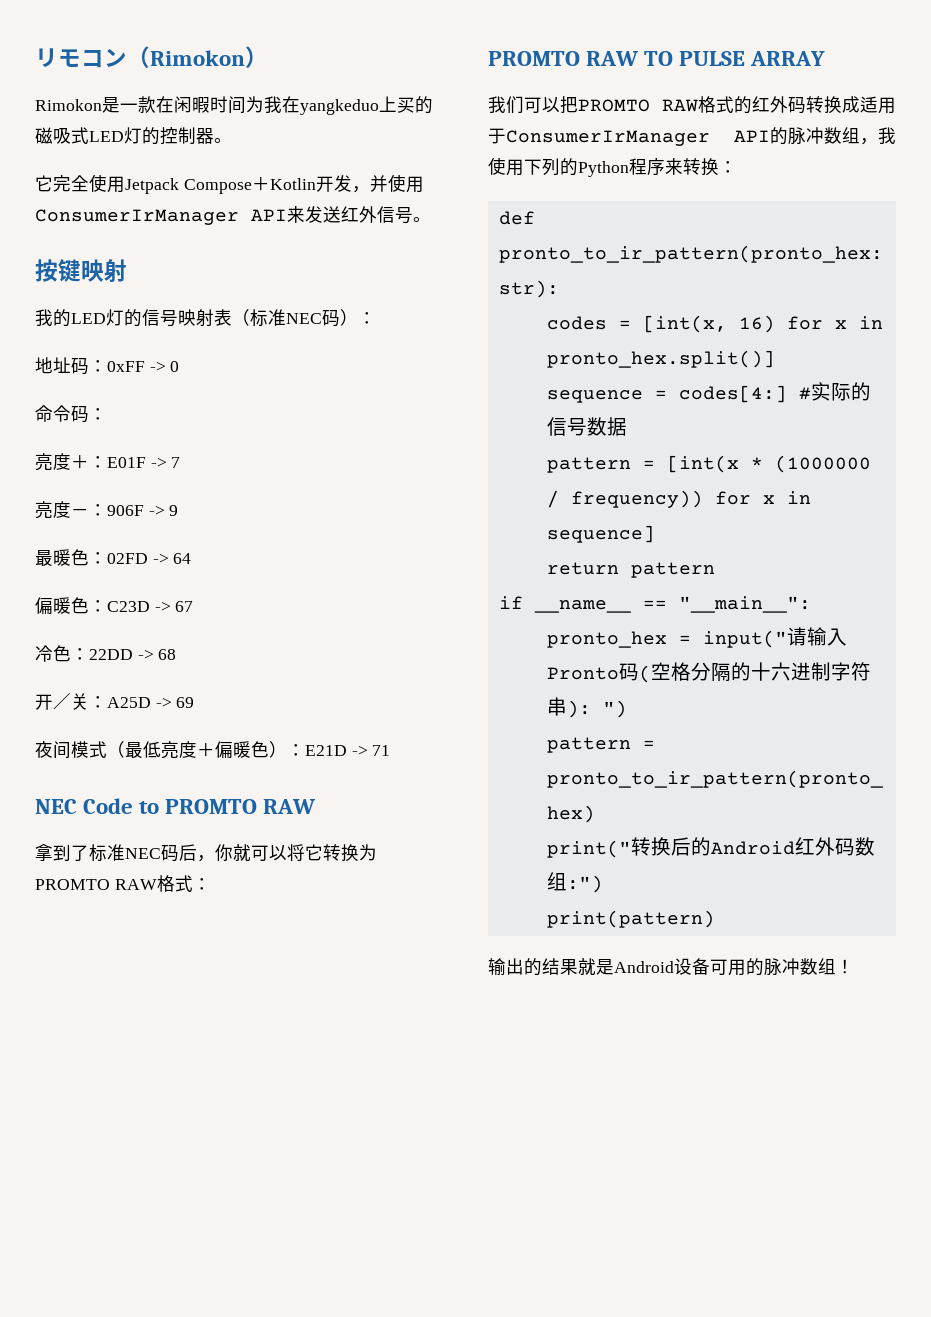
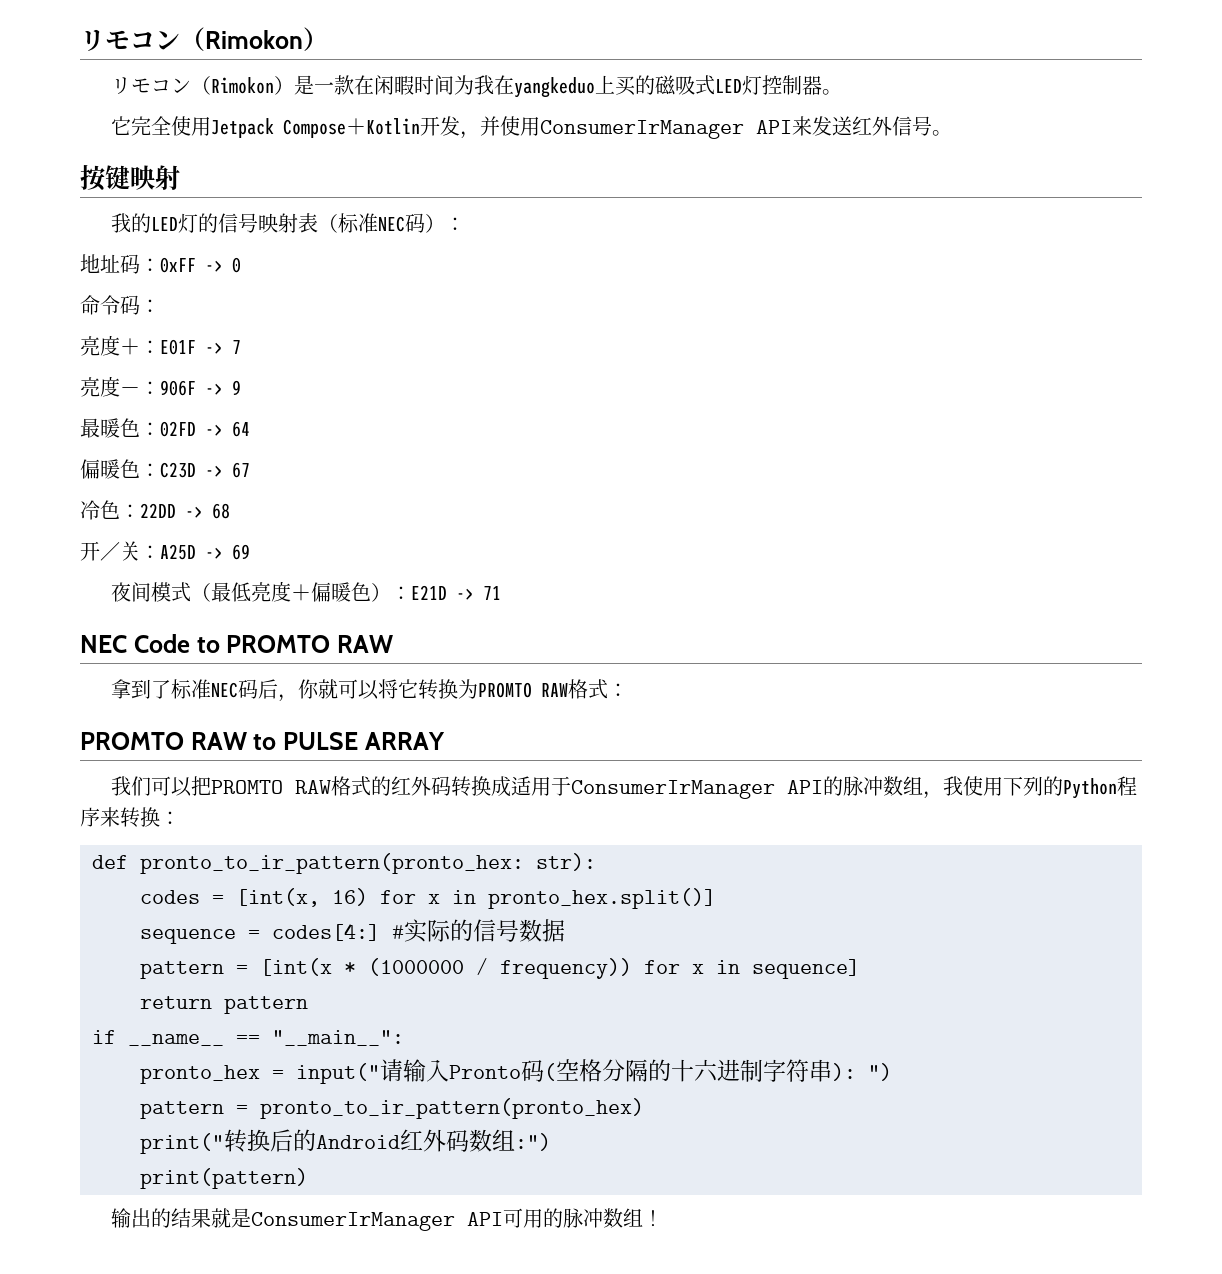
[35,99,102,111] Rimokon -> [111,76,295,95] リモコン（Rimokon）
[142,127,160,145] 的 -> (763, 85) none
[644,51,674,66] TO -> [253,734,277,750] to
[614,958,710,975] Android设备 -> [251,1212,504,1231] ConsumerIrManager API

